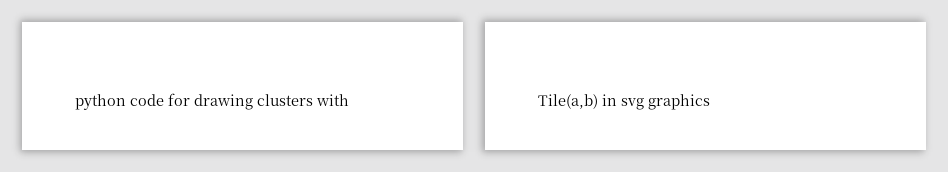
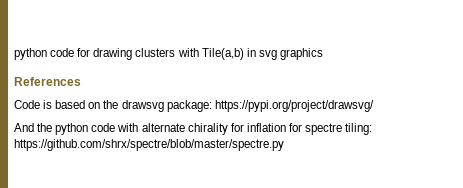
(710, 102) none -> [14,77,81,86] [14,100,374,112] [14,123,373,135] [14,139,284,151] // References // Code is based on the drawsvg package: https://pypi.org/project/drawsvg/ // And the python code with alternate chirality for inflation for spectre tiling: https://github.com/shrx/spectre/blob/master/spectre.py

